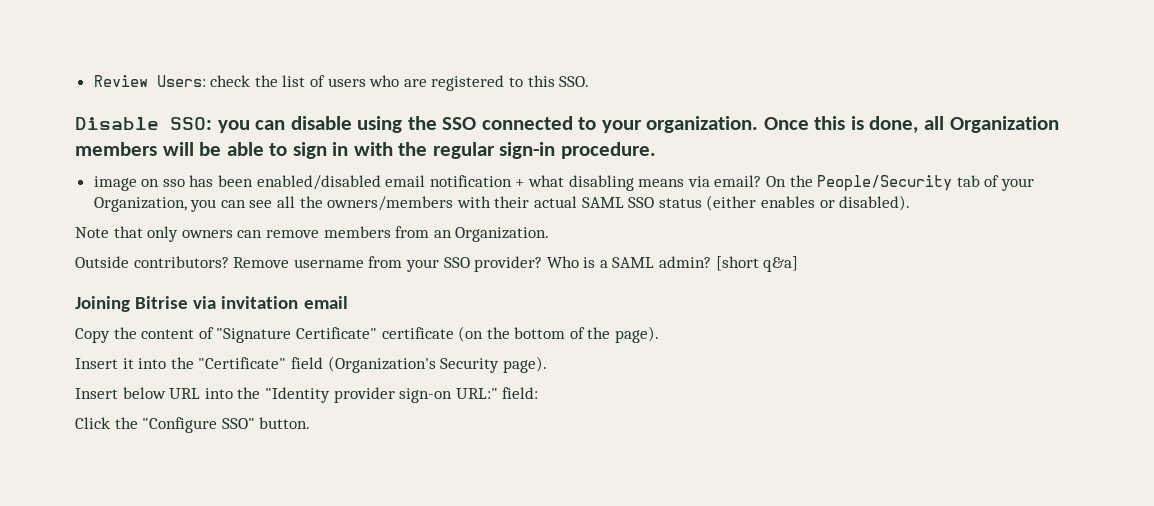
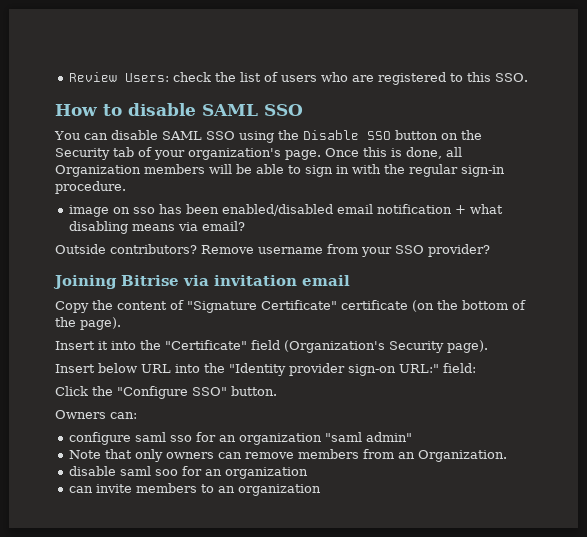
[75,116,759,133] Disable SSO: you can disable using the SSO connected to your organization. -> [55,103,303,116] [54,130,482,143] [55,147,321,160] How to disable SAML SSO // You can disable SAML SSO using the Disable SSO button on the Security tab of your organization's page.
[765,175,1034,191] [93,195,911,212] [75,226,550,242] On the People/Security tab of your Organization, you can see all the owners/members with their actual SAML SSO status (either enables or disabled). // Note that only owners can remove members from an Organization. -> (245, 226) none
[546,256,799,272] Who is a SAML admin? [short q&a] -> (490, 250) none
(311, 423) none -> [55,410,137,419] [68,432,412,445] [68,449,507,462] [68,466,308,479] [68,483,321,496] // Owners can: // configure saml sso for an organization "saml admin" // Note that only owners can remove members from an Organization. // disable saml soo for an organization // can invite members to an organization

